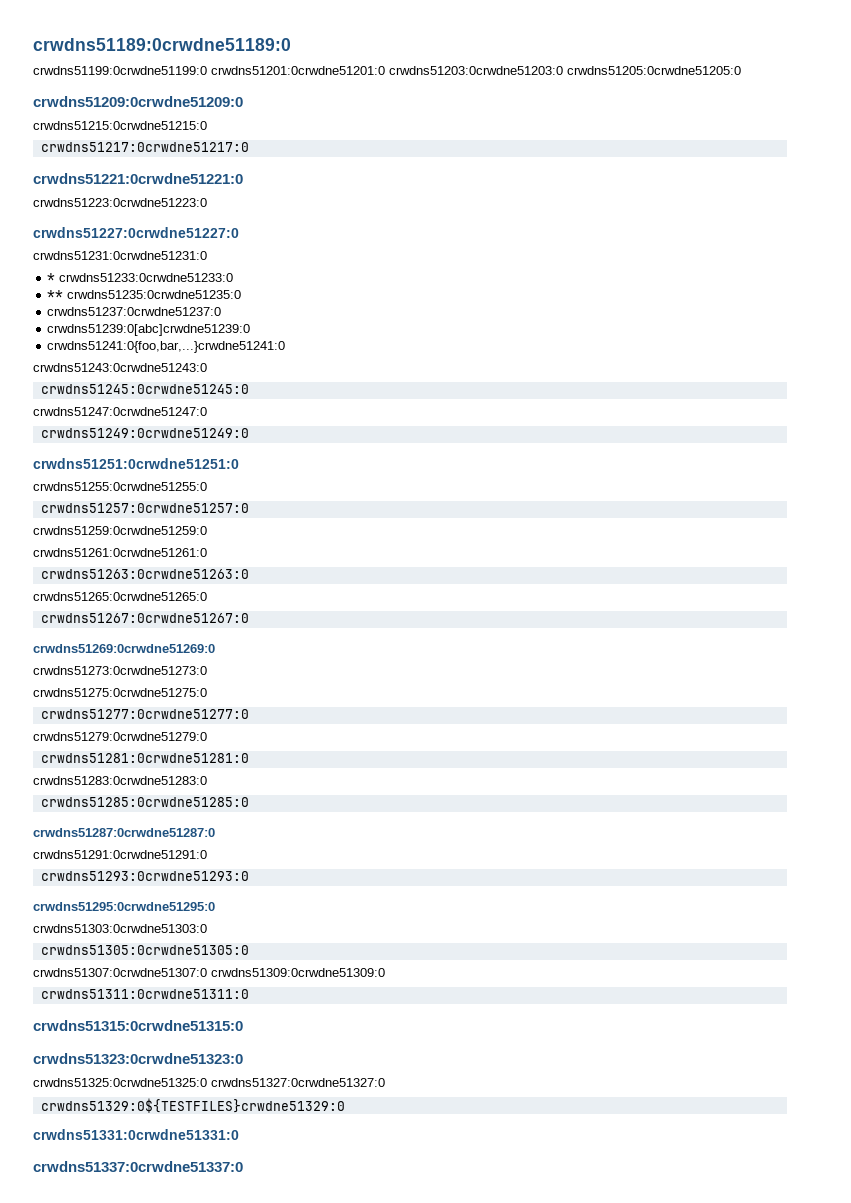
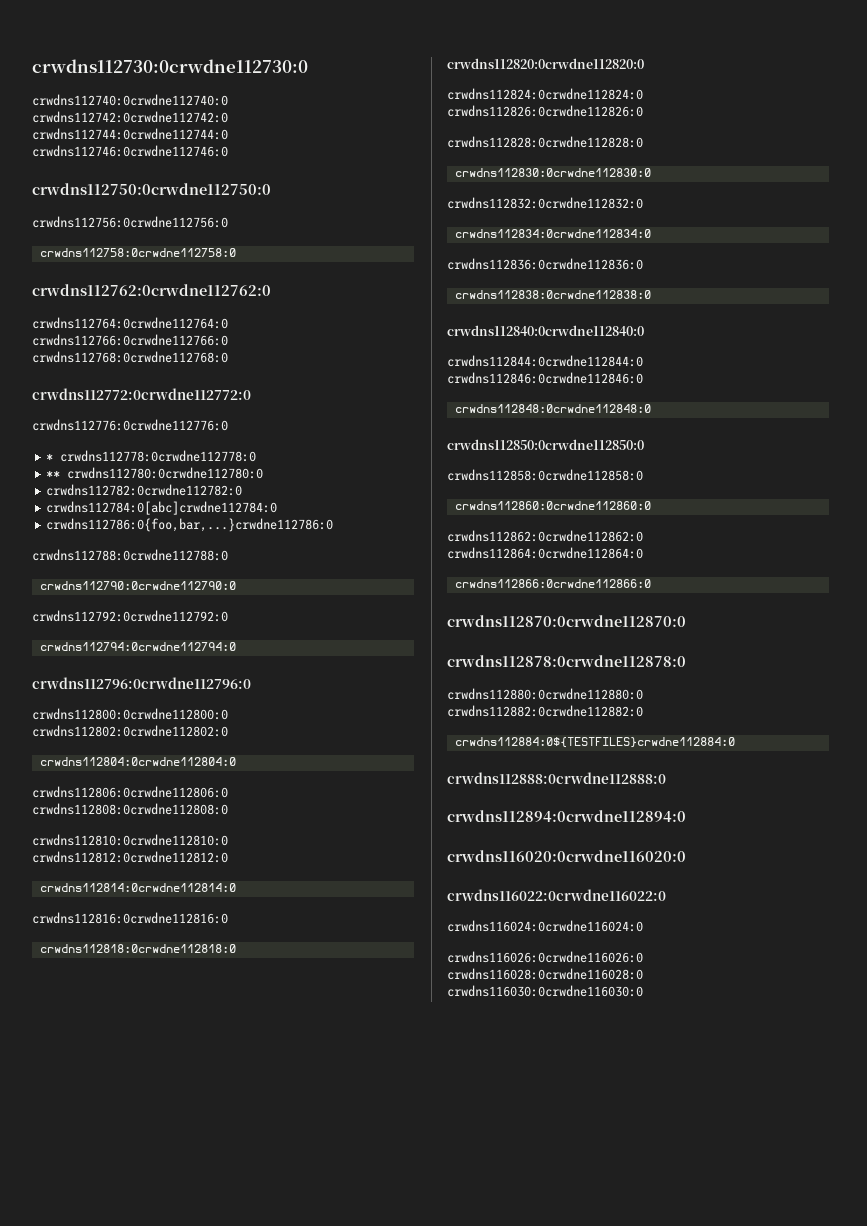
[33,38,291,51] [33,66,741,75] [33,96,243,107] [33,121,207,130] [40,142,249,152] [33,173,243,184] [33,198,207,207] [33,227,239,238] [33,251,207,260] crwdns51189:0crwdne51189:0 // crwdns51199:0crwdne51199:0 crwdns51201:0crwdne51201:0 crwdns51203:0crwdne51203:0 crwdns51205:0crwdne51205:0 // crwdns51209:0crwdne51209:0 // crwdns51215:0crwdne51215:0 // crwdns51217:0crwdne51217:0 // crwdns51221:0crwdne51221:0 // crwdns51223:0crwdne51223:0 // crwdns51227:0crwdne51227:0 // crwdns51231:0crwdne51231:0 -> [32,59,308,73] [32,94,228,106] [32,111,228,123] [32,128,228,140] [32,145,228,157] [32,183,271,195] [32,216,228,228] [39,248,236,257] [32,284,271,296] [32,317,228,329] [32,334,228,346] [32,351,228,363] [32,388,251,400] [32,419,228,431] crwdns112730:0crwdne112730:0 // crwdns112740:0crwdne112740:0 crwdns112742:0crwdne112742:0 crwdns112744:0crwdne112744:0 crwdns112746:0crwdne112746:0 // crwdns112750:0crwdne112750:0 // crwdns112756:0crwdne112756:0 // crwdns112758:0crwdne112758:0 // crwdns112762:0crwdne112762:0 // crwdns112764:0crwdne112764:0 crwdns112766:0crwdne112766:0 crwdns112768:0crwdne112768:0 // crwdns112772:0crwdne112772:0 // crwdns112776:0crwdne112776:0
[59,273,234,282] crwdns51233:0crwdne51233:0 -> [60,450,257,462] crwdns112778:0crwdne112778:0
[67,290,242,299] [47,307,222,316] [47,324,251,336] [47,341,286,353] [33,363,207,372] [40,384,249,394] [33,407,207,416] [40,428,249,438] [33,458,239,469] [33,482,207,491] [40,503,249,513] [33,526,207,535] [33,548,207,557] [40,569,249,579] [33,592,207,601] [40,613,249,623] [33,644,215,653] [33,666,207,675] [33,688,207,697] [40,709,249,719] [33,732,207,741] [40,753,249,763] [33,776,207,785] [40,797,249,807] [33,828,215,837] [33,850,207,859] [40,871,249,881] [33,902,215,911] [33,924,207,933] [40,945,249,955] [33,968,385,977] [40,989,249,999] [33,1020,243,1031] [33,1053,243,1064] [33,1078,385,1087] [40,1098,345,1113] [33,1129,239,1140] [33,1161,243,1172] crwdns51235:0crwdne51235:0 // crwdns51237:0crwdne51237:0 // crwdns51239:0[abc]crwdne51239:0 // crwdns51241:0{foo,bar,...}crwdne51241:0 // crwdns51243:0crwdne51243:0 // crwdns51245:0crwdne51245:0 // crwdns51247:0crwdne51247:0 // crwdns51249:0crwdne51249:0 // crwdns51251:0crwdne51251:0 // crwdns51255:0crwdne51255:0 // crwdns51257:0crwdne51257:0 // crwdns51259:0crwdne51259:0 // crwdns51261:0crwdne51261:0 // crwdns51263:0crwdne51263:0 // crwdns51265:0crwdne51265:0 // crwdns51267:0crwdne51267:0 // crwdns51269:0crwdne51269:0 // crwdns51273:0crwdne51273:0 // crwdns51275:0crwdne51275:0 // crwdns51277:0crwdne51277:0 // crwdns51279:0crwdne51279:0 // crwdns51281:0crwdne51281:0 // crwdns51283:0crwdne51283:0 // crwdns51285:0crwdne51285:0 // crwdns51287:0crwdne51287:0 // crwdns51291:0crwdne51291:0 // crwdns51293:0crwdne51293:0 // crwdns51295:0crwdne51295:0 // crwdns51303:0crwdne51303:0 // crwdns51305:0crwdne51305:0 // crwdns51307:0crwdne51307:0 crwdns51309:0crwdne51309:0 // crwdns51311:0crwdne51311:0 // crwdns51315:0crwdne51315:0 // crwdns51323:0crwdne51323:0 // crwdns51325:0crwdne51325:0 crwdns51327:0crwdne51327:0 // crwdns51329:0${TESTFILES}crwdne51329:0 // crwdns51331:0crwdne51331:0 // crwdns51337:0crwdne51337:0 -> [67,467,264,479] [46,484,243,496] [46,501,278,515] [46,518,334,532] [32,549,228,561] [39,581,236,590] [32,610,228,622] [39,642,236,651] [32,677,251,689] [32,708,228,720] [32,725,228,737] [39,757,236,766] [32,786,228,798] [32,803,228,815] [32,834,228,846] [32,851,228,863] [39,883,236,892] [32,912,228,924] [39,944,236,953] [447,58,644,69] [447,88,643,100] [447,105,643,117] [447,136,643,148] [454,168,651,177] [447,197,643,209] [454,229,651,238] [447,258,643,270] [454,290,651,299] [447,325,644,336] [447,355,643,367] [447,372,643,384] [454,404,651,413] [447,439,644,450] [447,469,643,481] [454,501,651,510] [447,530,643,542] [447,547,643,559] [454,579,651,588] [447,615,686,627] [447,655,686,667] [447,688,643,700] [447,705,643,717] [454,737,735,748] [447,772,666,784] [447,810,686,822] [447,850,686,862] [447,889,666,901] [447,920,643,932] [447,951,643,963] [447,968,643,980] [447,985,643,997] crwdns112780:0crwdne112780:0 // crwdns112782:0crwdne112782:0 // crwdns112784:0[abc]crwdne112784:0 // crwdns112786:0{foo,bar,...}crwdne112786:0 // crwdns112788:0crwdne112788:0 // crwdns112790:0crwdne112790:0 // crwdns112792:0crwdne112792:0 // crwdns112794:0crwdne112794:0 // crwdns112796:0crwdne112796:0 // crwdns112800:0crwdne112800:0 crwdns112802:0crwdne112802:0 // crwdns112804:0crwdne112804:0 // crwdns112806:0crwdne112806:0 crwdns112808:0crwdne112808:0 // crwdns112810:0crwdne112810:0 crwdns112812:0crwdne112812:0 // crwdns112814:0crwdne112814:0 // crwdns112816:0crwdne112816:0 // crwdns112818:0crwdne112818:0 // crwdns112820:0crwdne112820:0 // crwdns112824:0crwdne112824:0 crwdns112826:0crwdne112826:0 // crwdns112828:0crwdne112828:0 // crwdns112830:0crwdne112830:0 // crwdns112832:0crwdne112832:0 // crwdns112834:0crwdne112834:0 // crwdns112836:0crwdne112836:0 // crwdns112838:0crwdne112838:0 // crwdns112840:0crwdne112840:0 // crwdns112844:0crwdne112844:0 crwdns112846:0crwdne112846:0 // crwdns112848:0crwdne112848:0 // crwdns112850:0crwdne112850:0 // crwdns112858:0crwdne112858:0 // crwdns112860:0crwdne112860:0 // crwdns112862:0crwdne112862:0 crwdns112864:0crwdne112864:0 // crwdns112866:0crwdne112866:0 // crwdns112870:0crwdne112870:0 // crwdns112878:0crwdne112878:0 // crwdns112880:0crwdne112880:0 crwdns112882:0crwdne112882:0 // crwdns112884:0${TESTFILES}crwdne112884:0 // crwdns112888:0crwdne112888:0 // crwdns112894:0crwdne112894:0 // crwdns116020:0crwdne116020:0 // crwdns116022:0crwdne116022:0 // crwdns116024:0crwdne116024:0 // crwdns116026:0crwdne116026:0 crwdns116028:0crwdne116028:0 crwdns116030:0crwdne116030:0

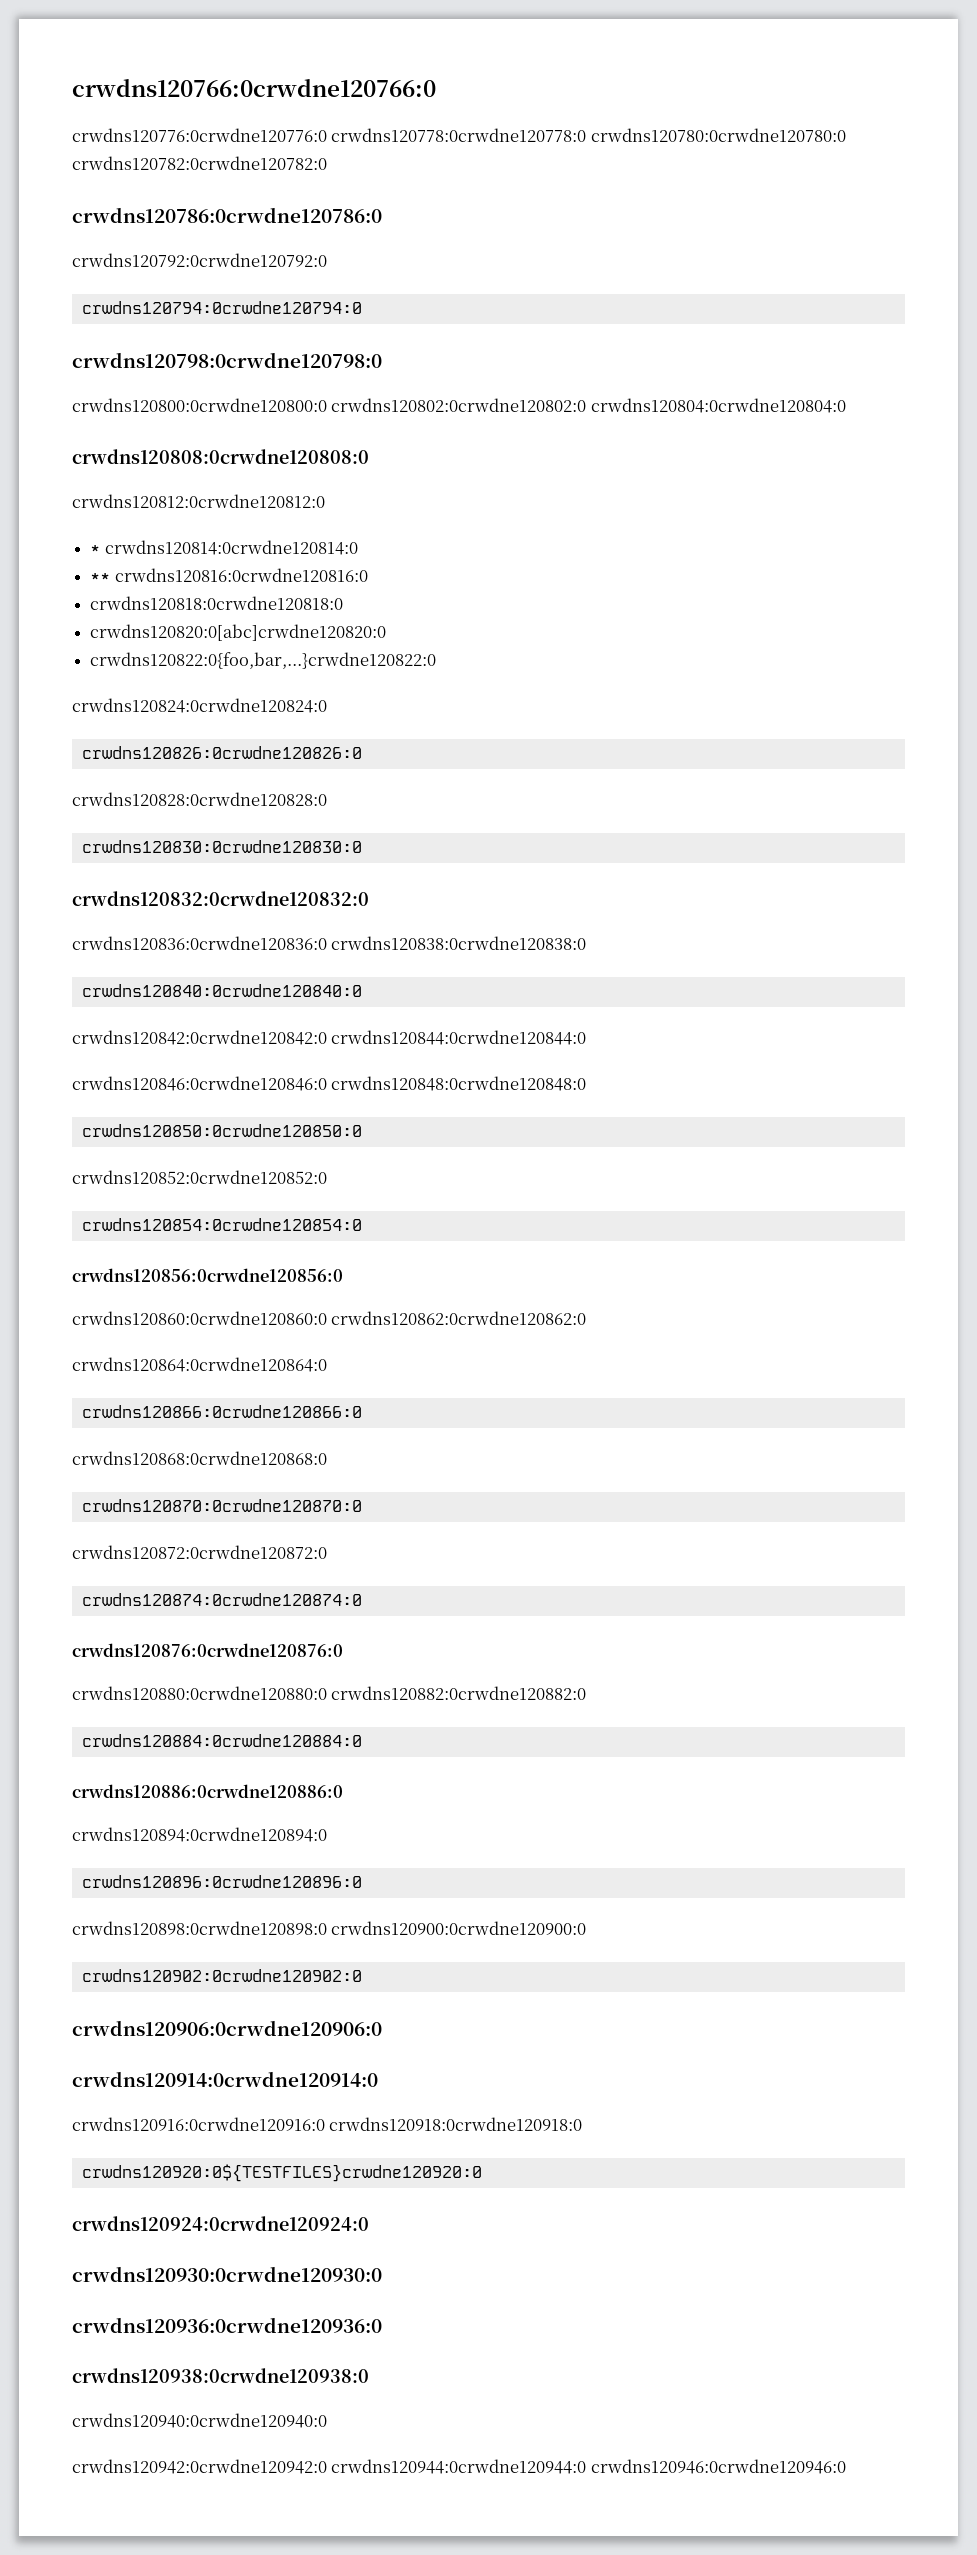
[32,59,308,73] [32,94,228,106] [32,111,228,123] [32,128,228,140] [32,145,228,157] [32,183,271,195] [32,216,228,228] [39,248,236,257] [32,284,271,296] [32,317,228,329] [32,334,228,346] [32,351,228,363] [32,388,251,400] [32,419,228,431] crwdns112730:0crwdne112730:0 // crwdns112740:0crwdne112740:0 crwdns112742:0crwdne112742:0 crwdns112744:0crwdne112744:0 crwdns112746:0crwdne112746:0 // crwdns112750:0crwdne112750:0 // crwdns112756:0crwdne112756:0 // crwdns112758:0crwdne112758:0 // crwdns112762:0crwdne112762:0 // crwdns112764:0crwdne112764:0 crwdns112766:0crwdne112766:0 crwdns112768:0crwdne112768:0 // crwdns112772:0crwdne112772:0 // crwdns112776:0crwdne112776:0 -> [72,79,436,97] [72,128,846,142] [72,156,327,170] [72,207,382,223] [72,253,327,267] [81,301,362,314] [72,352,382,368] [72,398,846,413] [72,449,369,464] [72,494,325,508] crwdns120766:0crwdne120766:0 // crwdns120776:0crwdne120776:0 crwdns120778:0crwdne120778:0 crwdns120780:0crwdne120780:0 crwdns120782:0crwdne120782:0 // crwdns120786:0crwdne120786:0 // crwdns120792:0crwdne120792:0 // crwdns120794:0crwdne120794:0 // crwdns120798:0crwdne120798:0 // crwdns120800:0crwdne120800:0 crwdns120802:0crwdne120802:0 crwdns120804:0crwdne120804:0 // crwdns120808:0crwdne120808:0 // crwdns120812:0crwdne120812:0
[60,450,257,462] crwdns112778:0crwdne112778:0 -> [104,540,358,555] crwdns120814:0crwdne120814:0
[67,467,264,479] [46,484,243,496] [46,501,278,515] [46,518,334,532] [32,549,228,561] [39,581,236,590] [32,610,228,622] [39,642,236,651] [32,677,251,689] [32,708,228,720] [32,725,228,737] [39,757,236,766] [32,786,228,798] [32,803,228,815] [32,834,228,846] [32,851,228,863] [39,883,236,892] [32,912,228,924] [39,944,236,953] [447,58,644,69] [447,88,643,100] [447,105,643,117] [447,136,643,148] [454,168,651,177] [447,197,643,209] [454,229,651,238] [447,258,643,270] [454,290,651,299] [447,325,644,336] [447,355,643,367] [447,372,643,384] [454,404,651,413] [447,439,644,450] [447,469,643,481] [454,501,651,510] [447,530,643,542] [447,547,643,559] [454,579,651,588] [447,615,686,627] [447,655,686,667] [447,688,643,700] [447,705,643,717] [454,737,735,748] [447,772,666,784] [447,810,686,822] [447,850,686,862] [447,889,666,901] [447,920,643,932] [447,951,643,963] [447,968,643,980] [447,985,643,997] crwdns112780:0crwdne112780:0 // crwdns112782:0crwdne112782:0 // crwdns112784:0[abc]crwdne112784:0 // crwdns112786:0{foo,bar,...}crwdne112786:0 // crwdns112788:0crwdne112788:0 // crwdns112790:0crwdne112790:0 // crwdns112792:0crwdne112792:0 // crwdns112794:0crwdne112794:0 // crwdns112796:0crwdne112796:0 // crwdns112800:0crwdne112800:0 crwdns112802:0crwdne112802:0 // crwdns112804:0crwdne112804:0 // crwdns112806:0crwdne112806:0 crwdns112808:0crwdne112808:0 // crwdns112810:0crwdne112810:0 crwdns112812:0crwdne112812:0 // crwdns112814:0crwdne112814:0 // crwdns112816:0crwdne112816:0 // crwdns112818:0crwdne112818:0 // crwdns112820:0crwdne112820:0 // crwdns112824:0crwdne112824:0 crwdns112826:0crwdne112826:0 // crwdns112828:0crwdne112828:0 // crwdns112830:0crwdne112830:0 // crwdns112832:0crwdne112832:0 // crwdns112834:0crwdne112834:0 // crwdns112836:0crwdne112836:0 // crwdns112838:0crwdne112838:0 // crwdns112840:0crwdne112840:0 // crwdns112844:0crwdne112844:0 crwdns112846:0crwdne112846:0 // crwdns112848:0crwdne112848:0 // crwdns112850:0crwdne112850:0 // crwdns112858:0crwdne112858:0 // crwdns112860:0crwdne112860:0 // crwdns112862:0crwdne112862:0 crwdns112864:0crwdne112864:0 // crwdns112866:0crwdne112866:0 // crwdns112870:0crwdne112870:0 // crwdns112878:0crwdne112878:0 // crwdns112880:0crwdne112880:0 crwdns112882:0crwdne112882:0 // crwdns112884:0${TESTFILES}crwdne112884:0 // crwdns112888:0crwdne112888:0 // crwdns112894:0crwdne112894:0 // crwdns116020:0crwdne116020:0 // crwdns116022:0crwdne116022:0 // crwdns116024:0crwdne116024:0 // crwdns116026:0crwdne116026:0 crwdns116028:0crwdne116028:0 crwdns116030:0crwdne116030:0 -> [114,568,368,582] [90,596,344,610] [90,624,387,641] [90,652,437,669] [72,698,327,713] [81,746,362,759] [72,792,327,806] [81,840,362,853] [72,891,369,906] [72,936,587,950] [81,984,362,997] [72,1030,587,1045] [72,1076,587,1091] [81,1124,362,1137] [72,1170,327,1184] [81,1218,362,1231] [72,1268,343,1282] [72,1311,587,1325] [72,1357,327,1372] [81,1405,362,1418] [72,1451,327,1465] [81,1499,362,1512] [72,1545,327,1559] [81,1593,362,1606] [72,1643,343,1657] [72,1686,587,1700] [81,1734,362,1747] [72,1784,343,1798] [72,1827,327,1842] [81,1875,362,1888] [72,1921,587,1935] [81,1969,362,1982] [72,2020,382,2036] [72,2071,378,2087] [72,2117,583,2131] [81,2164,482,2182] [72,2216,369,2231] [72,2266,382,2282] [72,2317,382,2333] [72,2368,369,2383] [72,2413,327,2428] [72,2459,846,2474] crwdns120816:0crwdne120816:0 // crwdns120818:0crwdne120818:0 // crwdns120820:0[abc]crwdne120820:0 // crwdns120822:0{foo,bar,...}crwdne120822:0 // crwdns120824:0crwdne120824:0 // crwdns120826:0crwdne120826:0 // crwdns120828:0crwdne120828:0 // crwdns120830:0crwdne120830:0 // crwdns120832:0crwdne120832:0 // crwdns120836:0crwdne120836:0 crwdns120838:0crwdne120838:0 // crwdns120840:0crwdne120840:0 // crwdns120842:0crwdne120842:0 crwdns120844:0crwdne120844:0 // crwdns120846:0crwdne120846:0 crwdns120848:0crwdne120848:0 // crwdns120850:0crwdne120850:0 // crwdns120852:0crwdne120852:0 // crwdns120854:0crwdne120854:0 // crwdns120856:0crwdne120856:0 // crwdns120860:0crwdne120860:0 crwdns120862:0crwdne120862:0 // crwdns120864:0crwdne120864:0 // crwdns120866:0crwdne120866:0 // crwdns120868:0crwdne120868:0 // crwdns120870:0crwdne120870:0 // crwdns120872:0crwdne120872:0 // crwdns120874:0crwdne120874:0 // crwdns120876:0crwdne120876:0 // crwdns120880:0crwdne120880:0 crwdns120882:0crwdne120882:0 // crwdns120884:0crwdne120884:0 // crwdns120886:0crwdne120886:0 // crwdns120894:0crwdne120894:0 // crwdns120896:0crwdne120896:0 // crwdns120898:0crwdne120898:0 crwdns120900:0crwdne120900:0 // crwdns120902:0crwdne120902:0 // crwdns120906:0crwdne120906:0 // crwdns120914:0crwdne120914:0 // crwdns120916:0crwdne120916:0 crwdns120918:0crwdne120918:0 // crwdns120920:0${TESTFILES}crwdne120920:0 // crwdns120924:0crwdne120924:0 // crwdns120930:0crwdne120930:0 // crwdns120936:0crwdne120936:0 // crwdns120938:0crwdne120938:0 // crwdns120940:0crwdne120940:0 // crwdns120942:0crwdne120942:0 crwdns120944:0crwdne120944:0 crwdns120946:0crwdne120946:0

